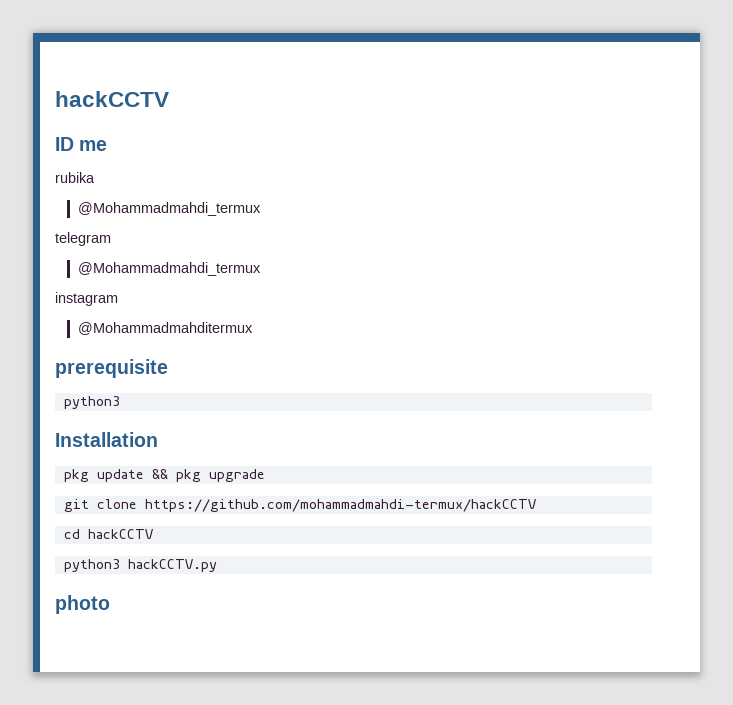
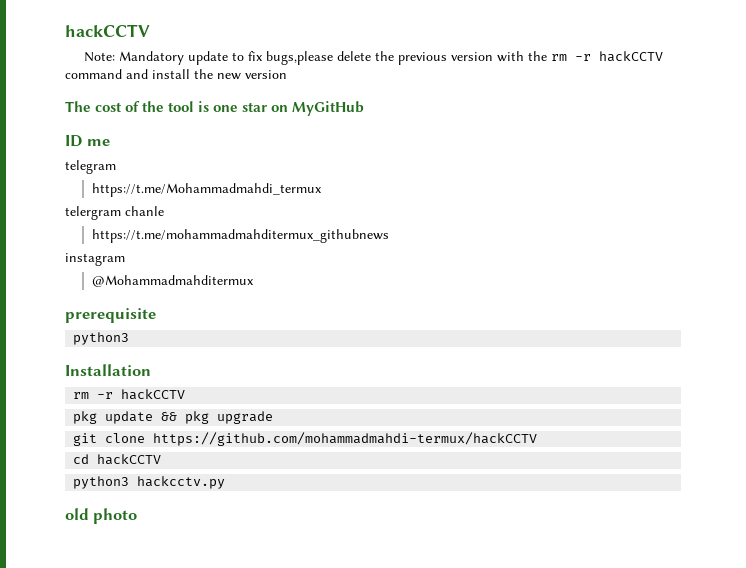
[55,91,169,107] hackCCTV -> [65,24,150,37] [83,51,663,65] [65,69,287,80] [65,101,365,116] hackCCTV // Note: Mandatory update to fix bugs,please delete the previous version with the rm -r hackCCTV command and install the new version // The cost of the tool is one star on MyGitHub
[55,172,95,183] [77,202,261,216] // rubika // @Mohammadmahdi_termux -> (111, 142) none
[77,262,261,276] @Mohammadmahdi_termux -> [91,183,322,197] [65,206,164,220] [91,229,389,243] https://t.me/Mohammadmahdi_termux // telergram chanle // https://t.me/mohammadmahditermux_githubnews
(158, 439) none -> [73,389,186,400] // rm -r hackCCTV
[127,559,217,572] hackCCTV.py // -> [137,476,226,489] [65,508,89,520] hackcctv.py // old

